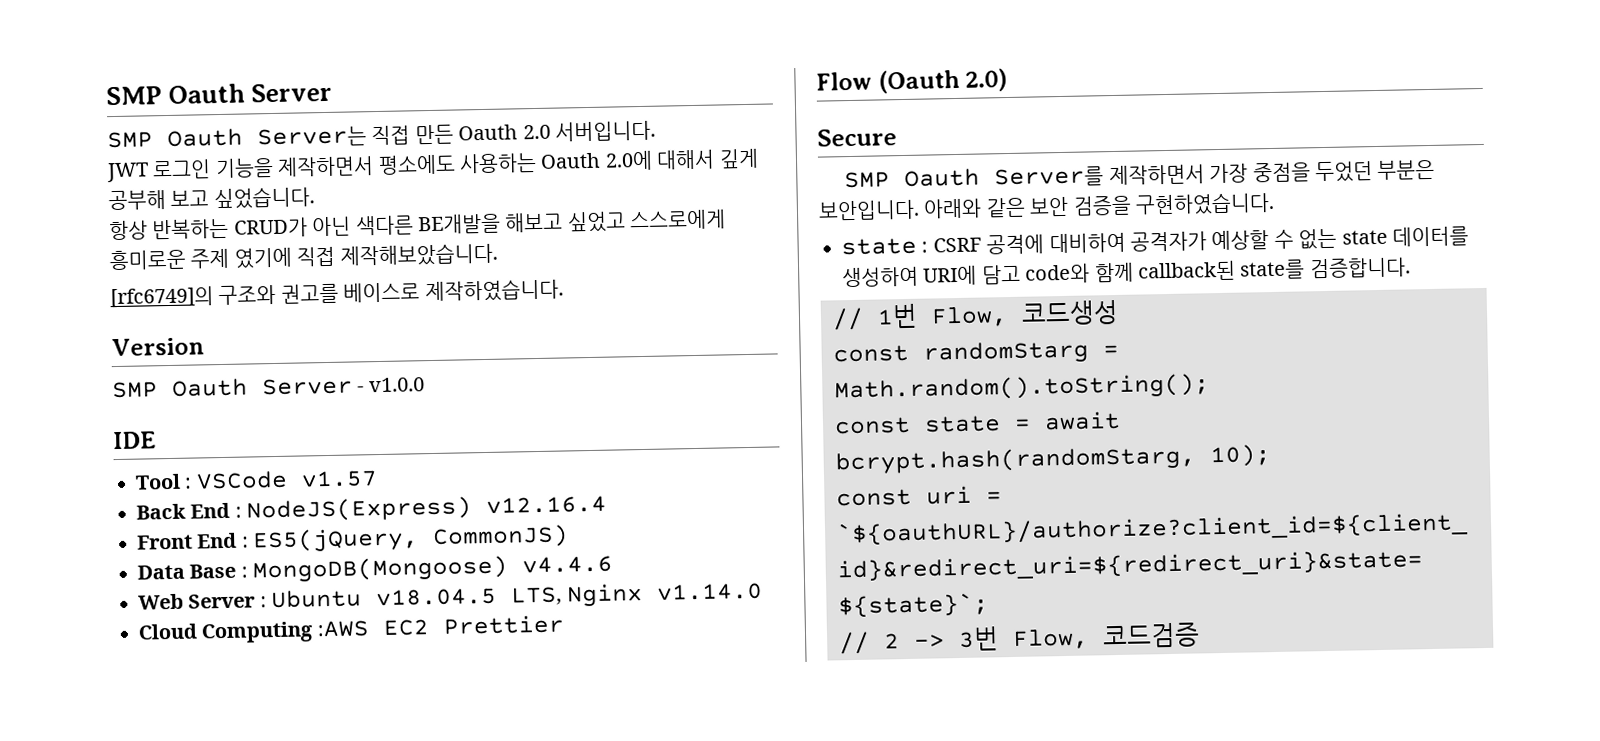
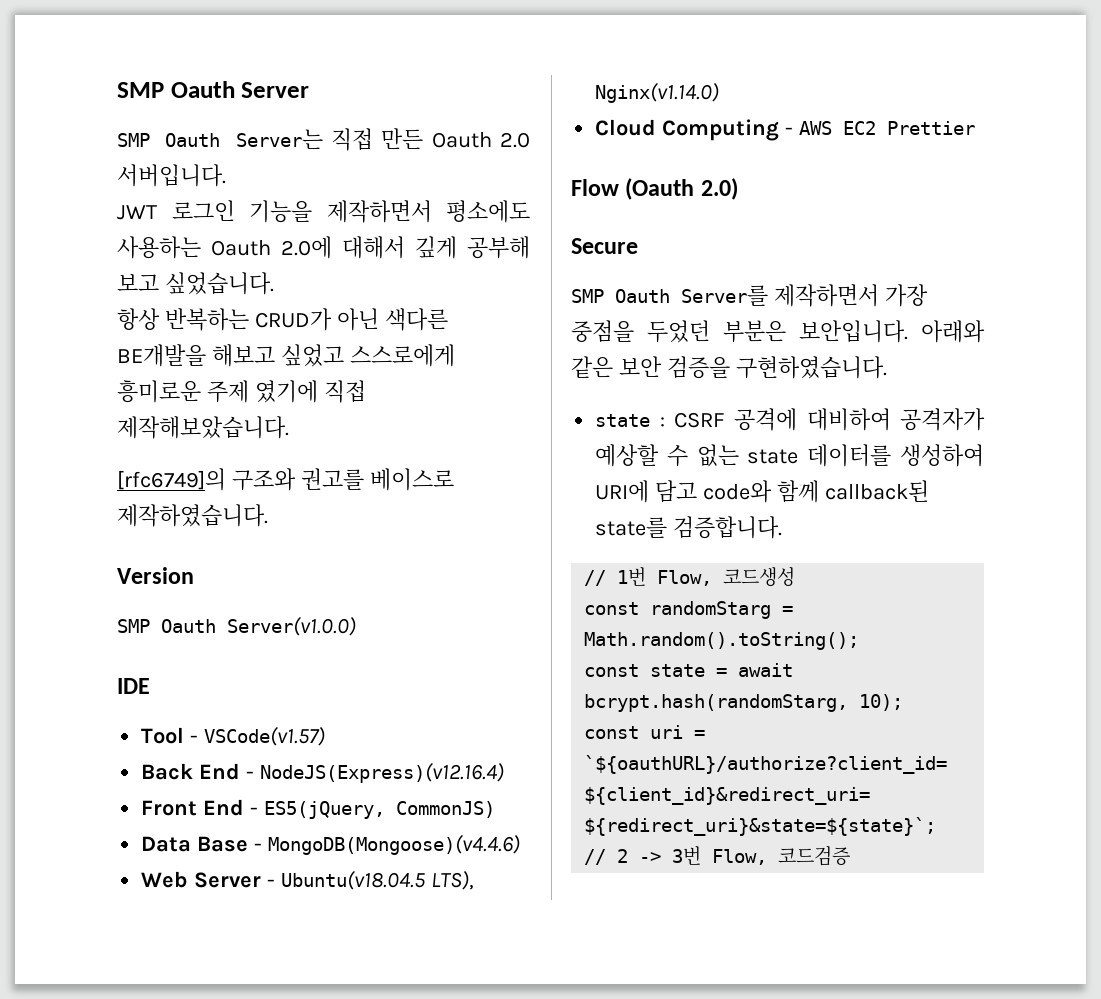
[262,377,425,396] Server - v1.0.0 -> [227,616,356,636] Server(v1.0.0)
[184,470,378,490] : VSCode v1.57 -> [190,726,326,746] - VSCode(v1.57)
[234,495,608,523] : NodeJS(Express) v12.16.4 -> [246,762,505,783] - NodeJS(Express)(v12.16.4)
[241,536,249,548] : -> [250,807,259,815] -
[240,555,614,583] : MongoDB(Mongoose) v4.4.6 -> [254,834,521,855] - MongoDB(Mongoose)(v4.4.6)
[259,582,763,609] : Ubuntu v18.04.5 LTS, Nginx v1.14.0 -> [267,870,474,890] [595,82,720,103] - Ubuntu(v18.04.5 LTS), Nginx(v1.14.0)
[316,620,369,638] :AWS -> [785,121,833,135] - AWS

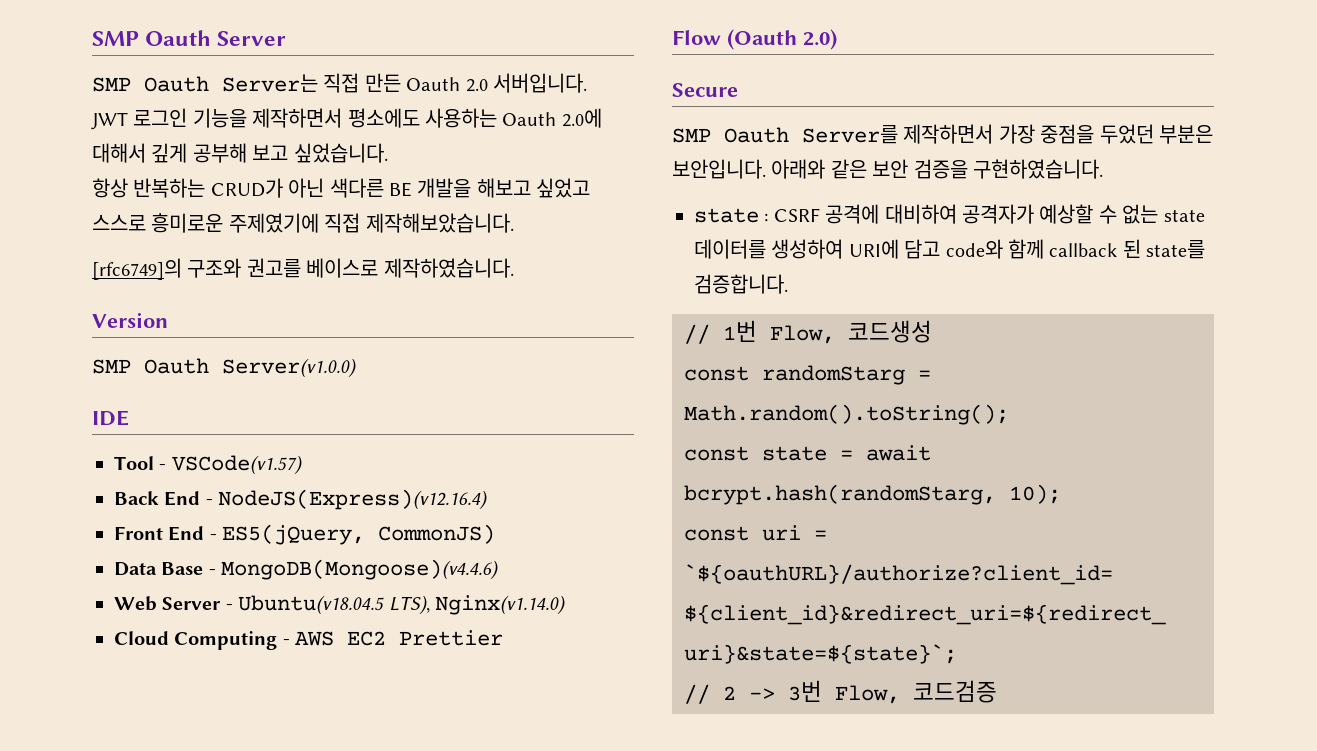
[117,344,455,367] [117,380,318,403] BE개발을 해보고 싶었고 스스로에게 흥미로운 주제 였기에 -> [389,178,591,198] [92,213,319,233] BE 개발을 해보고 싶었고 스스로 흥미로운 주제였기에
[824,480,929,502] callback된 -> [1049,239,1141,258] callback 된

